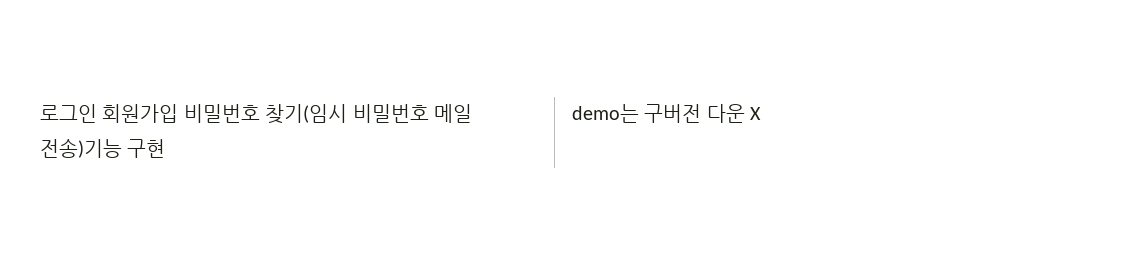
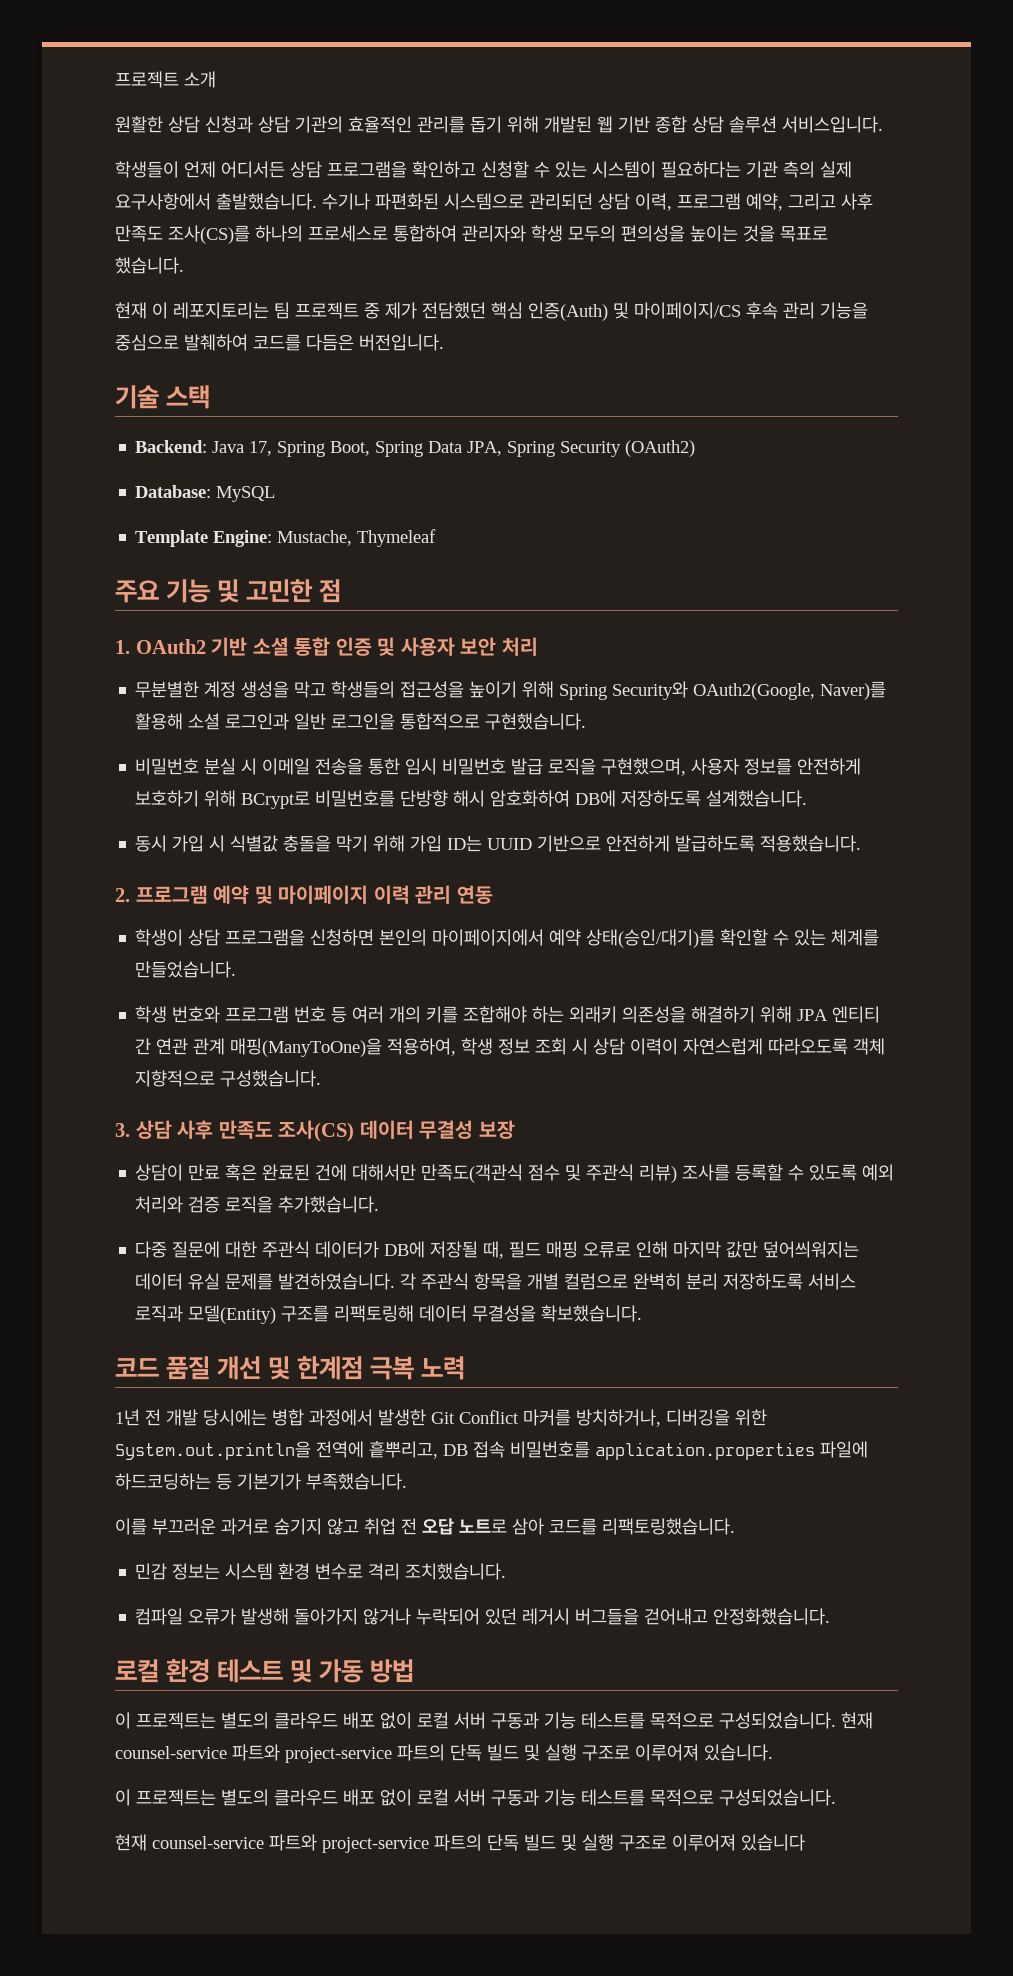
[40,104,472,124] [40,138,166,158] [572,104,762,123] 로그인 회원가입 비밀번호 찾기(임시 비밀번호 메일 전송)기능 구현 // demo는 구버전 다운 X -> [115,71,216,88] [115,116,883,133] [115,161,852,178] [115,193,873,211] [115,225,828,244] [115,257,184,274] [115,302,868,321] [115,334,444,351] [115,385,211,409] [135,440,696,457] [135,485,276,502] [135,529,437,547] [115,579,342,603] [115,637,538,656] [135,681,887,700] [135,713,587,730] [135,758,862,776] [135,790,808,809] [135,835,862,852] [115,885,493,904] [135,929,880,948] [135,961,237,978] [135,1006,881,1023] [135,1038,886,1057] [135,1070,322,1087] [115,1120,515,1142] [135,1164,895,1183] [135,1196,380,1213] [135,1241,860,1259] [135,1273,857,1290] [135,1305,643,1324] [115,1356,466,1380] [115,1409,767,1427] [115,1441,868,1460] [115,1473,407,1490] [115,1518,735,1535] [135,1563,507,1580] [135,1608,831,1625] [115,1659,415,1683] [115,1712,873,1729] [115,1744,773,1763] [115,1789,836,1806] [115,1834,805,1853] 프로젝트 소개 // 원활한 상담 신청과 상담 기관의 효율적인 관리를 돕기 위해 개발된 웹 기반 종합 상담 솔루션 서비스입니다. // 학생들이 언제 어디서든 상담 프로그램을 확인하고 신청할 수 있는 시스템이 필요하다는 기관 측의 실제 요구사항에서 출발했습니다. 수기나 파편화된 시스템으로 관리되던 상담 이력, 프로그램 예약, 그리고 사후 만족도 조사(CS)를 하나의 프로세스로 통합하여 관리자와 학생 모두의 편의성을 높이는 것을 목표로 했습니다. // 현재 이 레포지토리는 팀 프로젝트 중 제가 전담했던 핵심 인증(Auth) 및 마이페이지/CS 후속 관리 기능을 중심으로 발췌하여 코드를 다듬은 버전입니다. // 기술 스택 // Backend: Java 17, Spring Boot, Spring Data JPA, Spring Security (OAuth2) // Database: MySQL // Template Engine: Mustache, Thymeleaf // 주요 기능 및 고민한 점 // 1. OAuth2 기반 소셜 통합 인증 및 사용자 보안 처리 // 무분별한 계정 생성을 막고 학생들의 접근성을 높이기 위해 Spring Security와 OAuth2(Google, Naver)를 활용해 소셜 로그인과 일반 로그인을 통합적으로 구현했습니다. // 비밀번호 분실 시 이메일 전송을 통한 임시 비밀번호 발급 로직을 구현했으며, 사용자 정보를 안전하게 보호하기 위해 BCrypt로 비밀번호를 단방향 해시 암호화하여 DB에 저장하도록 설계했습니다. // 동시 가입 시 식별값 충돌을 막기 위해 가입 ID는 UUID 기반으로 안전하게 발급하도록 적용했습니다. // 2. 프로그램 예약 및 마이페이지 이력 관리 연동 // 학생이 상담 프로그램을 신청하면 본인의 마이페이지에서 예약 상태(승인/대기)를 확인할 수 있는 체계를 만들었습니다. // 학생 번호와 프로그램 번호 등 여러 개의 키를 조합해야 하는 외래키 의존성을 해결하기 위해 JPA 엔티티 간 연관 관계 매핑(ManyToOne)을 적용하여, 학생 정보 조회 시 상담 이력이 자연스럽게 따라오도록 객체 지향적으로 구성했습니다. // 3. 상담 사후 만족도 조사(CS) 데이터 무결성 보장 // 상담이 만료 혹은 완료된 건에 대해서만 만족도(객관식 점수 및 주관식 리뷰) 조사를 등록할 수 있도록 예외 처리와 검증 로직을 추가했습니다. // 다중 질문에 대한 주관식 데이터가 DB에 저장될 때, 필드 매핑 오류로 인해 마지막 값만 덮어씌워지는 데이터 유실 문제를 발견하였습니다. 각 주관식 항목을 개별 컬럼으로 완벽히 분리 저장하도록 서비스 로직과 모델(Entity) 구조를 리팩토링해 데이터 무결성을 확보했습니다. // 코드 품질 개선 및 한계점 극복 노력 // 1년 전 개발 당시에는 병합 과정에서 발생한 Git Conflict 마커를 방치하거나, 디버깅을 위한 System.out.println을 전역에 흩뿌리고, DB 접속 비밀번호를 application.properties 파일에 하드코딩하는 등 기본기가 부족했습니다. // 이를 부끄러운 과거로 숨기지 않고 취업 전 오답 노트로 삼아 코드를 리팩토링했습니다. // 민감 정보는 시스템 환경 변수로 격리 조치했습니다. // 컴파일 오류가 발생해 돌아가지 않거나 누락되어 있던 레거시 버그들을 걷어내고 안정화했습니다. // 로컬 환경 테스트 및 가동 방법 // 이 프로젝트는 별도의 클라우드 배포 없이 로컬 서버 구동과 기능 테스트를 목적으로 구성되었습니다. 현재 counsel-service 파트와 project-service 파트의 단독 빌드 및 실행 구조로 이루어져 있습니다. // 이 프로젝트는 별도의 클라우드 배포 없이 로컬 서버 구동과 기능 테스트를 목적으로 구성되었습니다. // 현재 counsel-service 파트와 project-service 파트의 단독 빌드 및 실행 구조로 이루어져 있습니다

